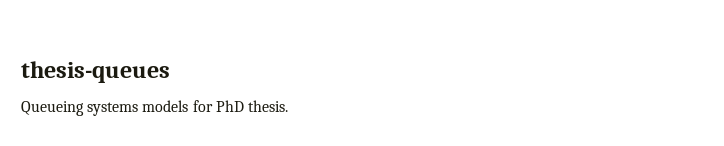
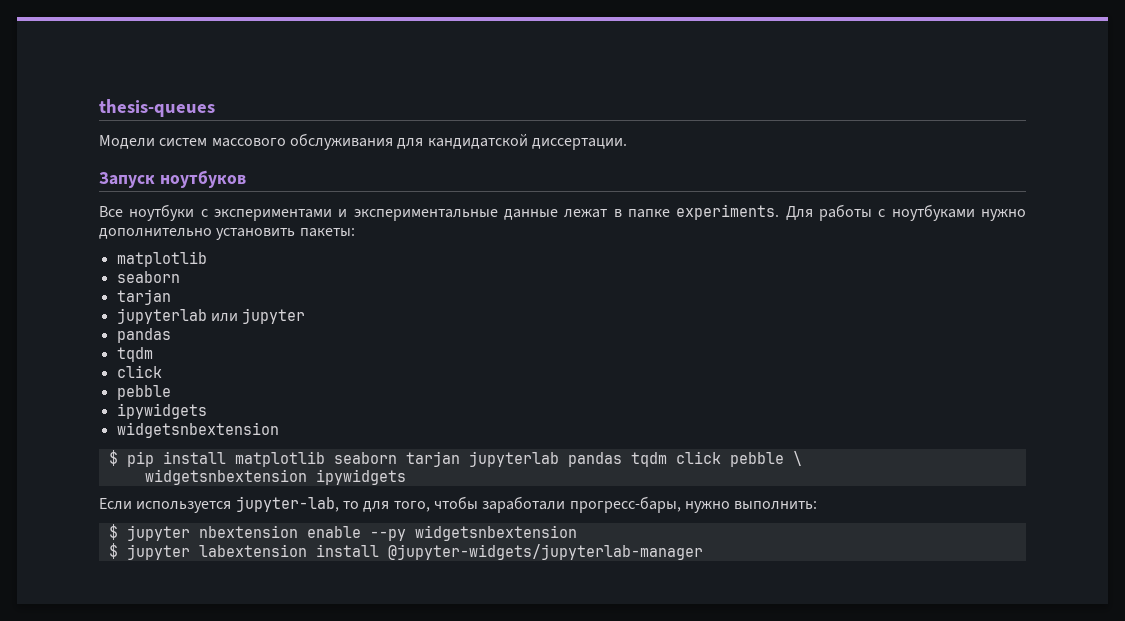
[21,100,288,116] Queueing systems models for PhD thesis. -> [99,133,627,150] [99,170,246,188] [99,204,1027,221] [99,228,355,240] [116,251,207,267] [116,271,180,283] [116,289,171,305] [116,308,306,324] [116,328,171,343] [116,347,153,362] [116,365,162,378] [116,385,171,400] [116,403,207,419] [116,422,279,438] [108,450,802,467] [144,469,406,485] [99,496,818,513] [108,524,577,541] [108,543,703,560] Модели систем массового обслуживания для кандидатской диссертации. // Запуск ноутбуков // Все ноутбуки с экспериментами и экспериментальные данные лежат в папке experiments. Для работы с ноутбуками нужно дополнительно установить пакеты: // matplotlib // seaborn // tarjan // jupyterlab или jupyter // pandas // tqdm // click // pebble // ipywidgets // widgetsnbextension // $ pip install matplotlib seaborn tarjan jupyterlab pandas tqdm click pebble \ // widgetsnbextension ipywidgets // Если используется jupyter-lab, то для того, чтобы заработали прогресс-бары, нужно выполнить: // $ jupyter nbextension enable --py widgetsnbextension // $ jupyter labextension install @jupyter-widgets/jupyterlab-manager

